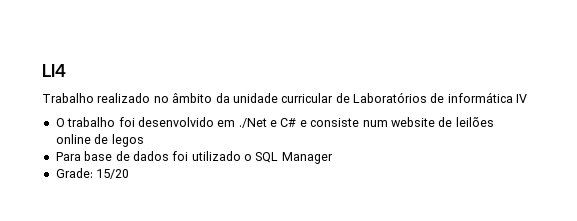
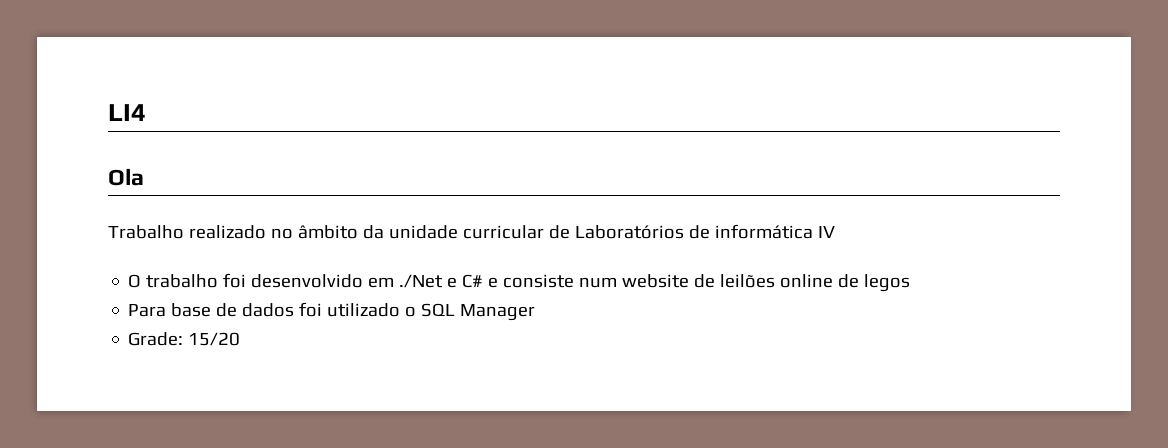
(66, 70) none -> [108,168,144,186] // Ola

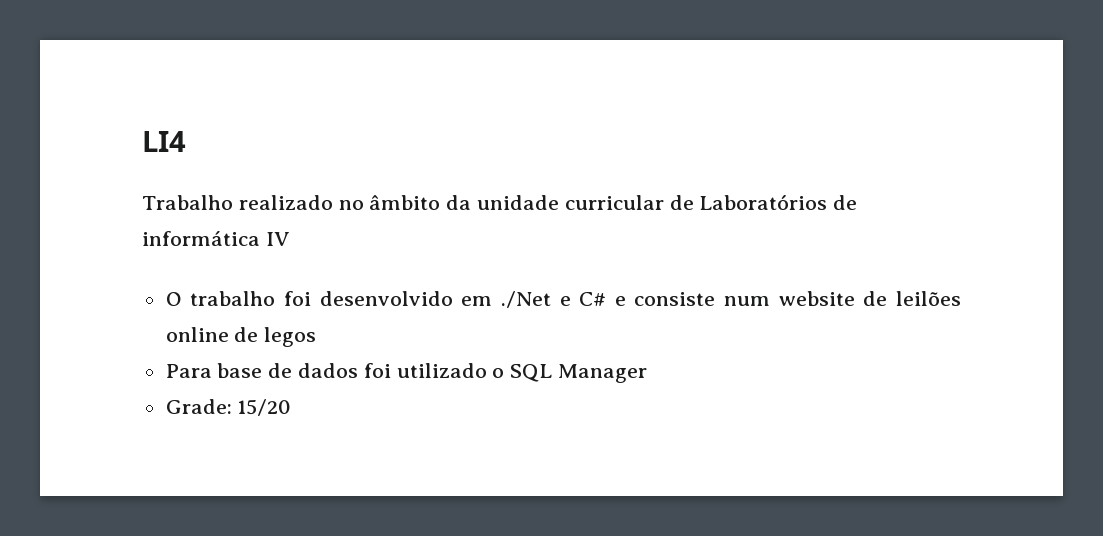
[108,168,144,186] // Ola -> (186, 141) none

